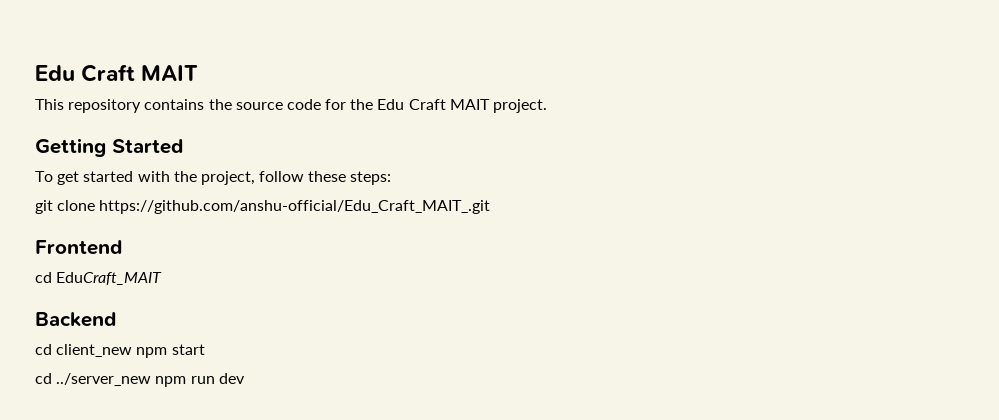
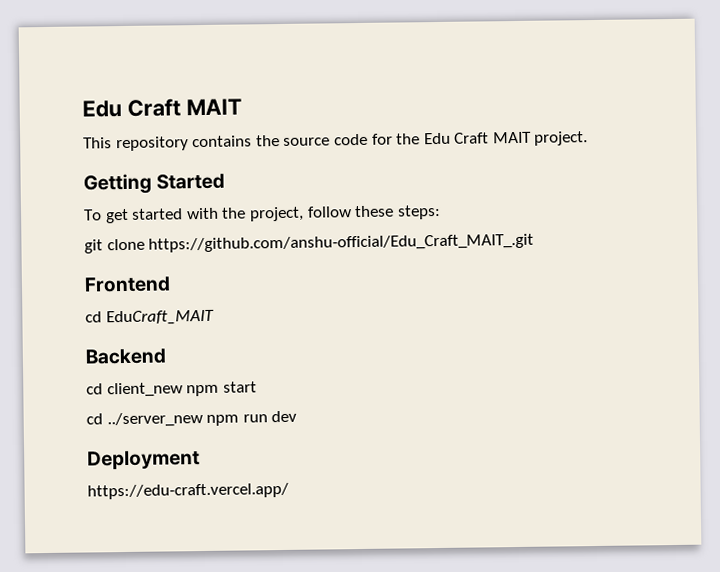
(245, 378) none -> [87,450,200,470] [87,482,289,500] // Deployment // https://edu-craft.vercel.app/

